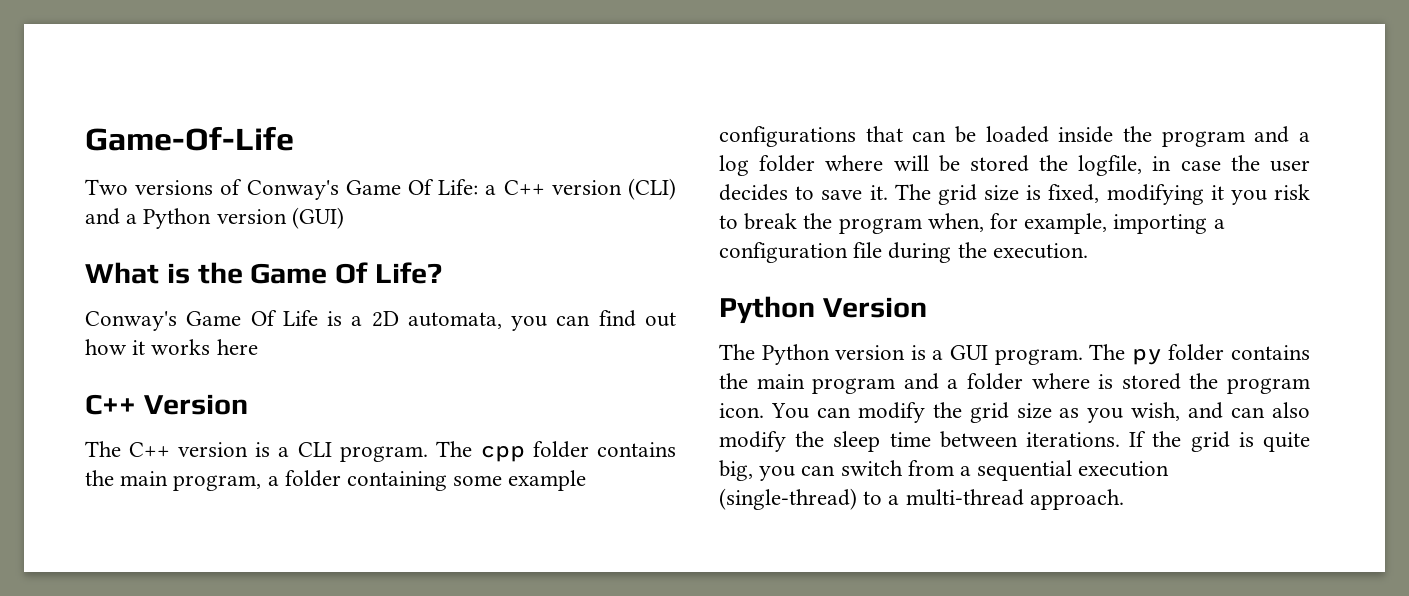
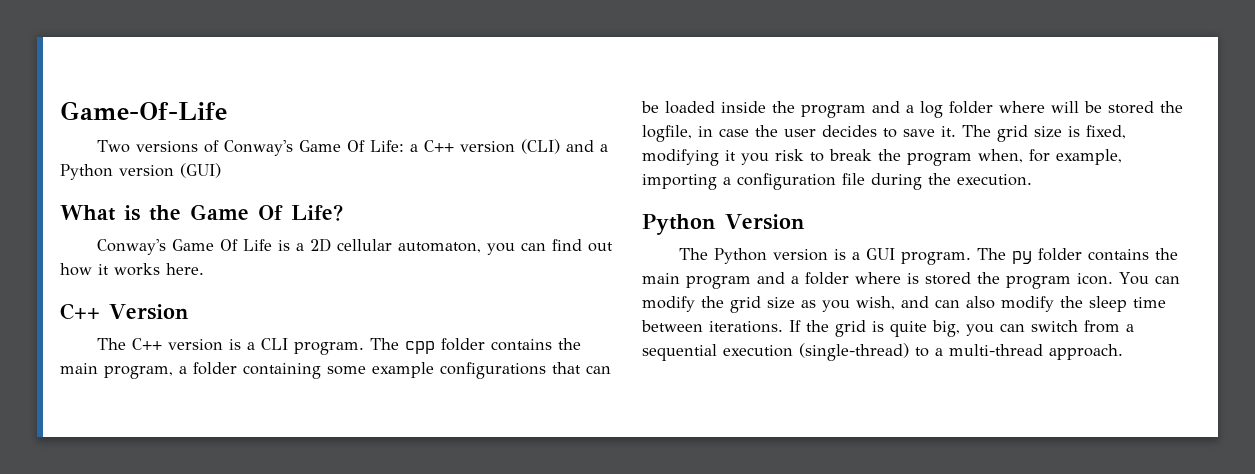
[407,312,502,329] automata, -> [336,239,481,253] cellular automaton,
[216,339,258,355] here -> [166,263,204,275] here.

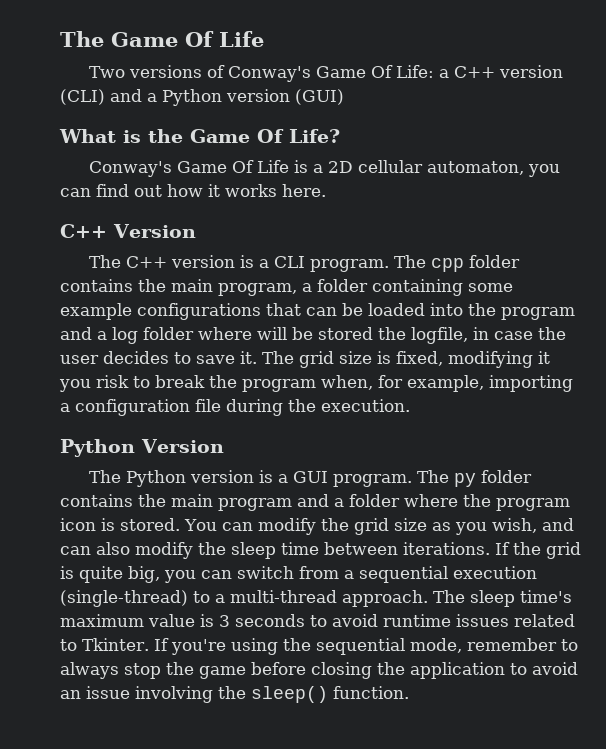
[60,101,227,120] Game-Of-Life -> [60,31,264,47] The Game Of Life
[721,101,766,113] inside -> [430,303,463,316] into
[907,272,1113,289] is stored the program icon. -> [463,494,570,511] [60,518,180,531] the program icon is stored.
(1123, 352) none -> [433,590,572,607] [60,614,575,627] [60,638,578,655] [60,662,578,679] [60,686,409,703] The sleep time's maximum value is 3 seconds to avoid runtime issues related to Tkinter. If you're using the sequential mode, remember to always stop the game before closing the application to avoid an issue involving the sleep() function.

